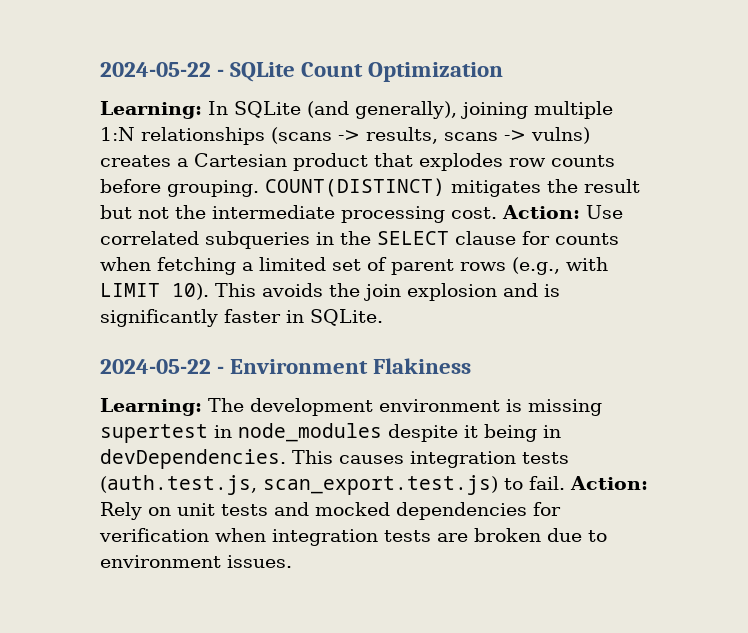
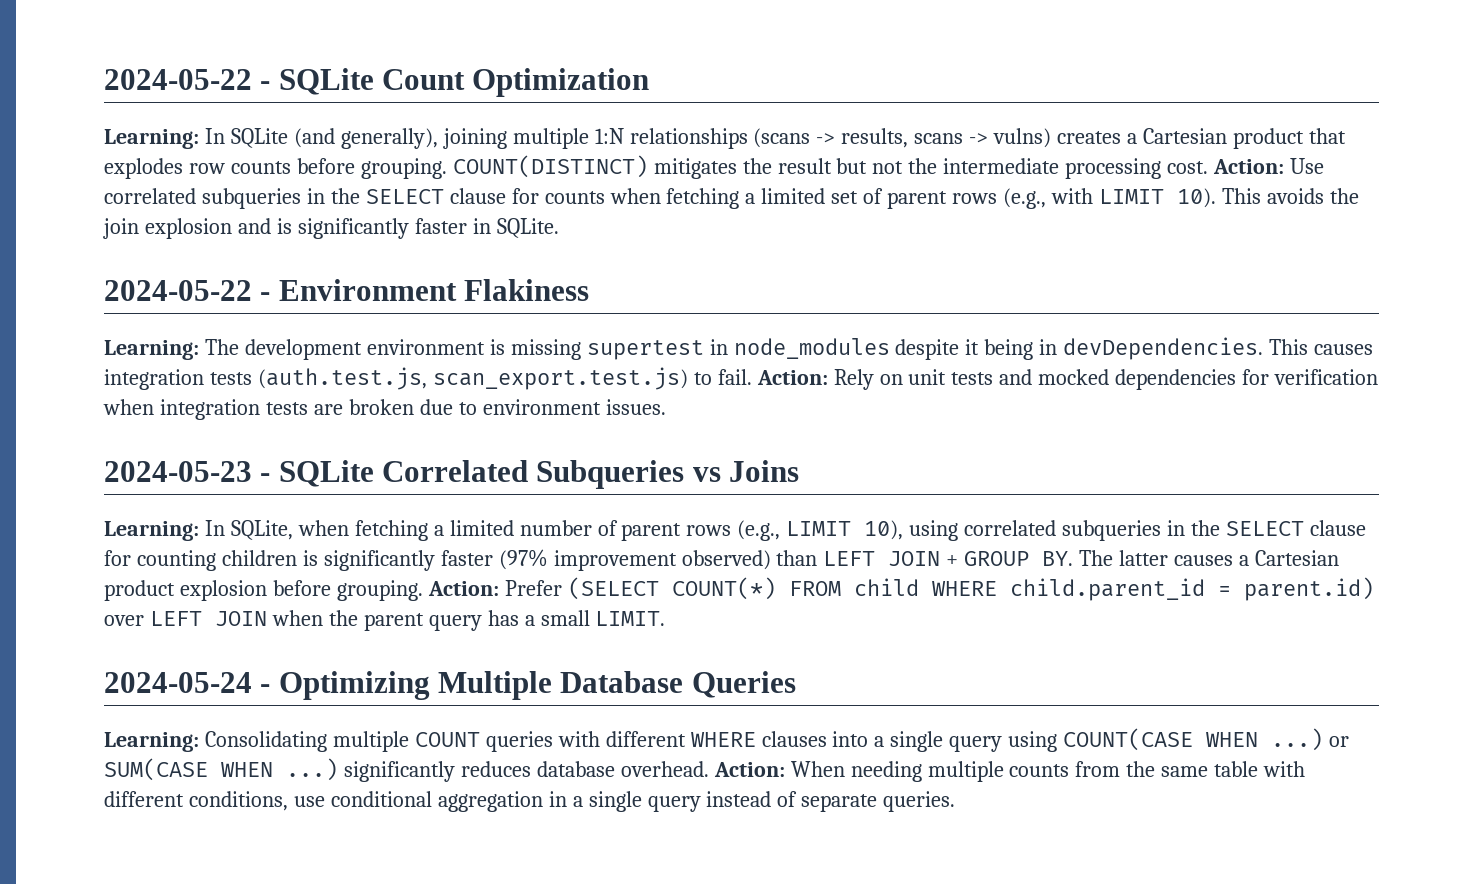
(292, 561) none -> [104,460,800,489] [104,520,1366,541] [104,549,1339,571] [104,577,1374,601] [104,610,666,631] [104,671,796,700] [104,728,1350,752] [104,758,1306,782] [104,791,956,812] // 2024-05-23 - SQLite Correlated Subqueries vs Joins // Learning: In SQLite, when fetching a limited number of parent rows (e.g., LIMIT 10), using correlated subqueries in the SELECT clause for counting children is significantly faster (97% improvement observed) than LEFT JOIN + GROUP BY. The latter causes a Cartesian product explosion before grouping. Action: Prefer (SELECT COUNT(*) FROM child WHERE child.parent_id = parent.id) over LEFT JOIN when the parent query has a small LIMIT. // 2024-05-24 - Optimizing Multiple Database Queries // Learning: Consolidating multiple COUNT queries with different WHERE clauses into a single query using COUNT(CASE WHEN ...) or SUM(CASE WHEN ...) significantly reduces database overhead. Action: When needing multiple counts from the same table with different conditions, use conditional aggregation in a single query instead of separate queries.

